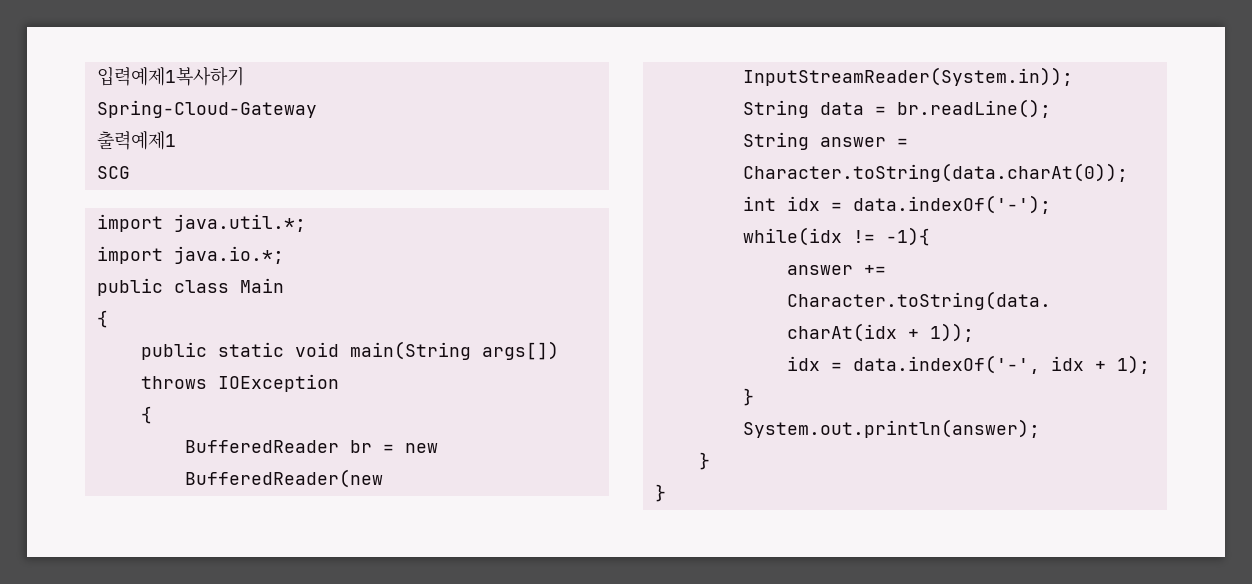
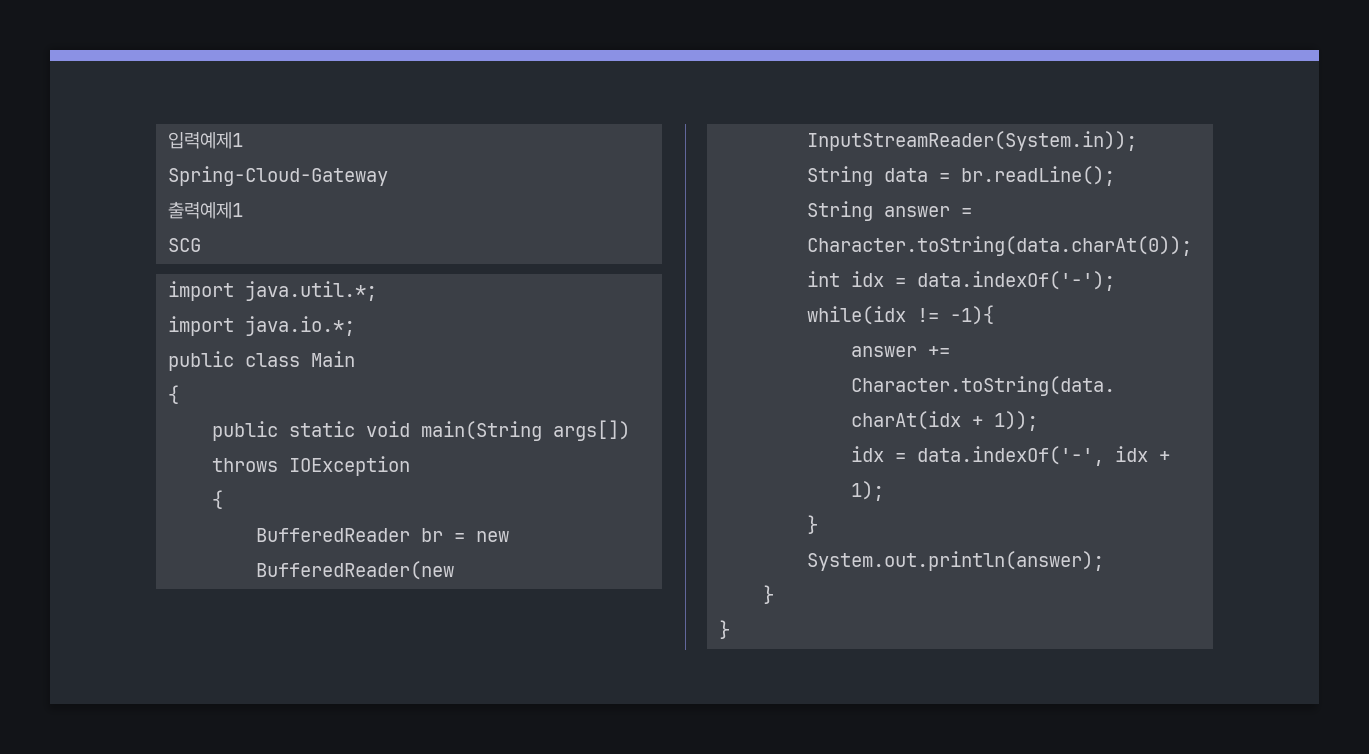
[97,67,244,86] 입력예제1복사하기 -> [168,132,243,149] 입력예제1

